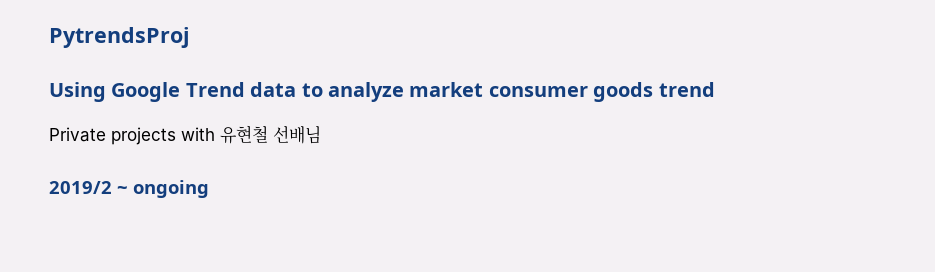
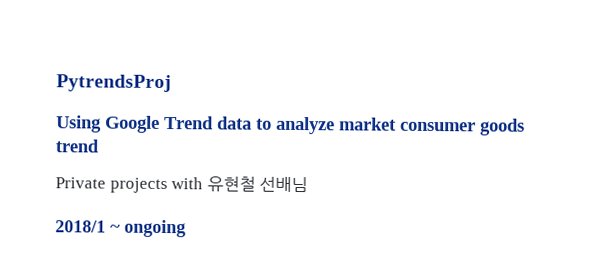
[49,181,112,194] 2019/2 -> [55,220,106,233] 2018/1

